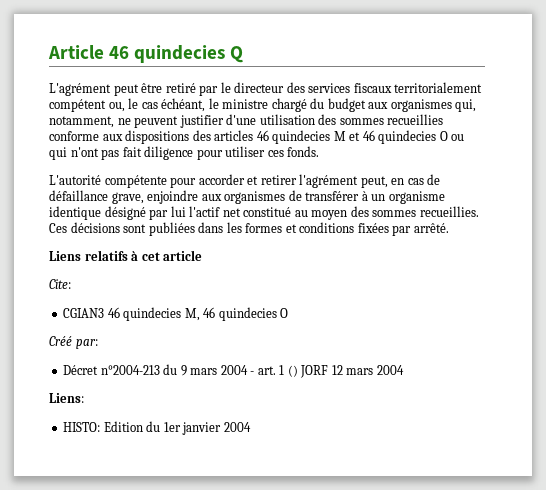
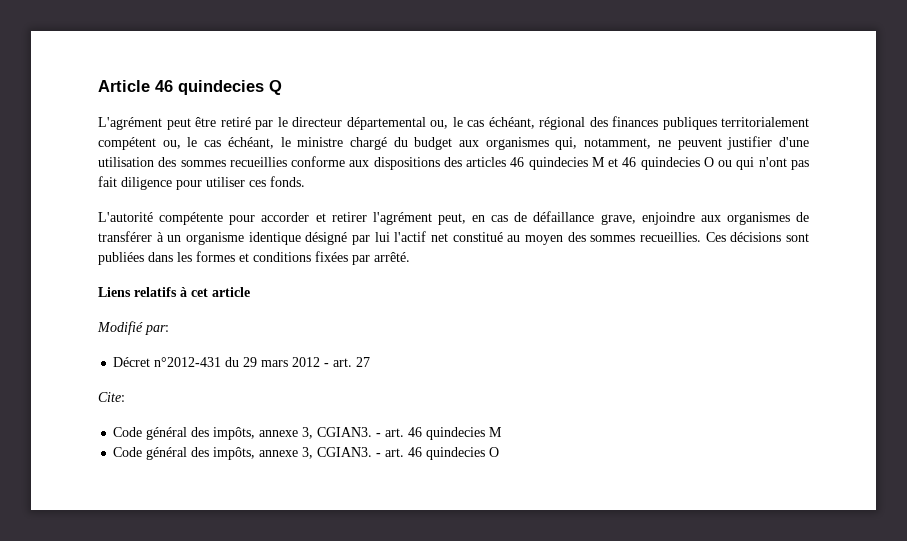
[286,82,392,93] des services fiscaux -> [346,116,717,130] départemental ou, le cas échéant, régional des finances publiques
[49,279,71,289] [63,307,289,321] [49,336,98,349] [63,364,404,378] [49,393,84,403] [63,421,251,435] Cite: // CGIAN3 46 quindecies M, 46 quindecies O // Créé par: // Décret n°2004-213 du 9 mars 2004 - art. 1 () JORF 12 mars 2004 // Liens: // HISTO: Edition du 1er janvier 2004 -> [97,321,169,335] [113,357,371,367] [98,392,125,402] [113,427,503,440] [113,447,500,460] Modifié par: // Décret n°2012-431 du 29 mars 2012 - art. 27 // Cite: // Code général des impôts, annexe 3, CGIAN3. - art. 46 quindecies M // Code général des impôts, annexe 3, CGIAN3. - art. 46 quindecies O

